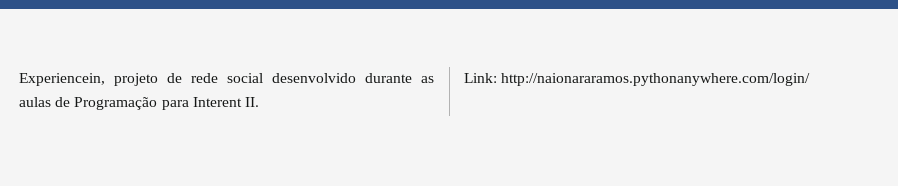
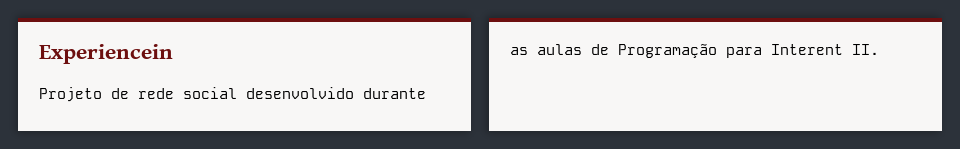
[19,73,158,86] Experiencein, projeto -> [39,44,173,64] [39,87,102,102] Experiencein // Projeto
[464,73,811,86] // Link: http://naionararamos.pythonanywhere.com/login/ -> (879, 49) none

